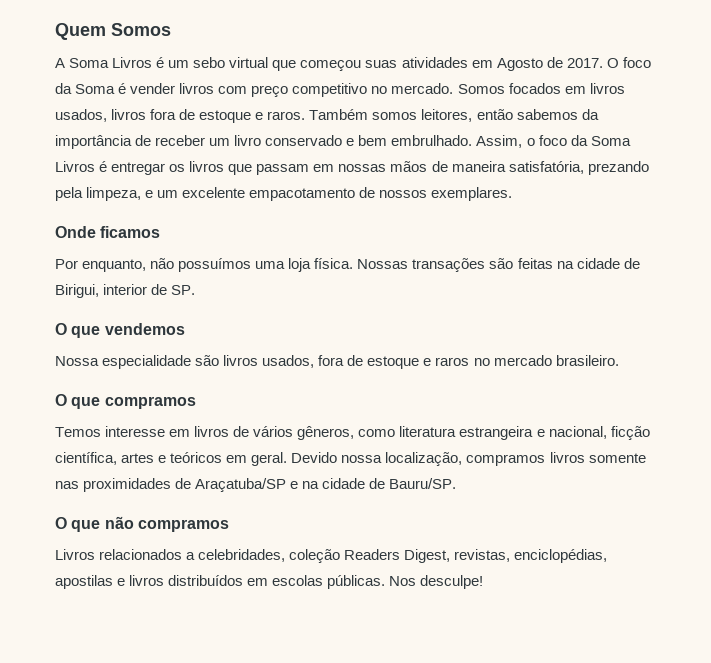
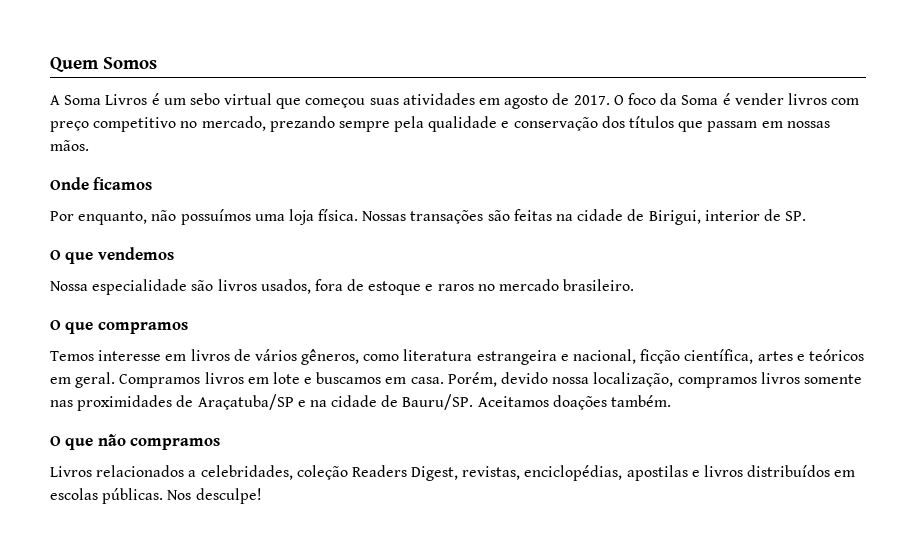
[496,58,543,71] Agosto -> [504,95,549,109] agosto
[391,83,625,94] [55,109,599,123] [55,135,631,149] [55,161,649,175] [55,187,513,201] mercado. Somos focados em livros usados, livros fora de estoque e raros. Também somos leitores, então sabemos da importância de receber um livro conservado e bem embrulhado. Assim, o foco da Soma Livros é entregar os livros que passam em nossas mãos de maneira satisfatória, prezando pela limpeza, e um excelente empacotamento de nossos exemplares. -> [201,116,830,132] [50,140,89,151] mercado, prezando sempre pela qualidade e conservação dos títulos que passam em nossas mãos.
[291,452,338,463] Devido -> [119,372,549,388] Compramos livros em lote e buscamos em casa. Porém, devido
(457, 483) none -> [477,395,672,410] Aceitamos doações também.

